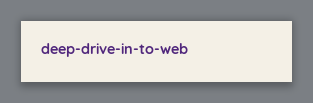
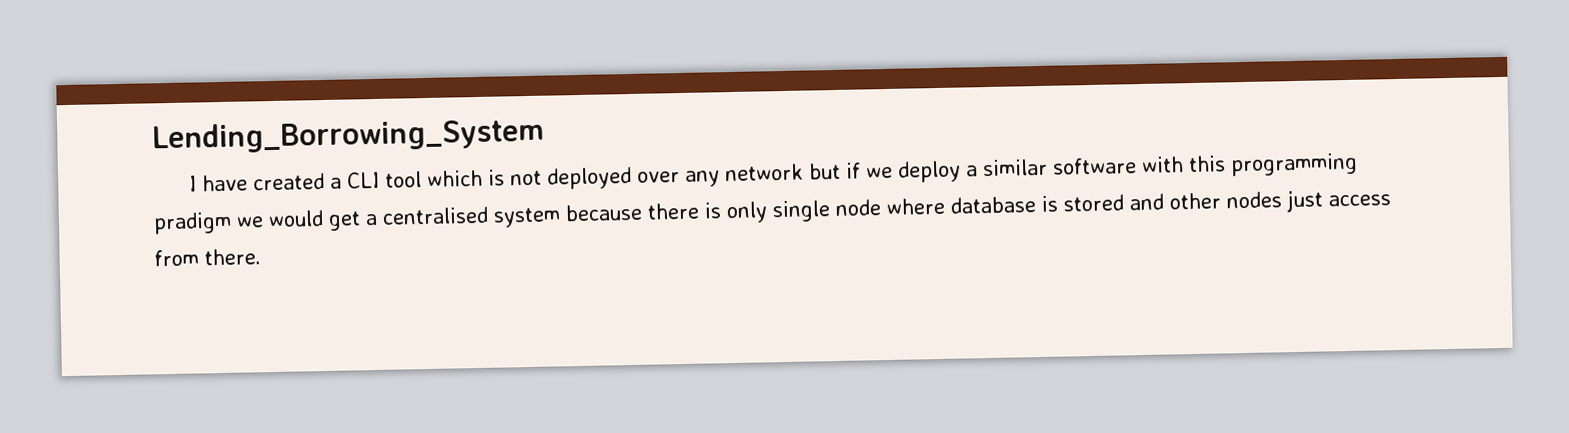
[41,43,188,57] deep-drive-in-to-web -> [152,117,545,155] [188,152,1358,192] [153,189,1391,235] [154,248,261,267] Lending_Borrowing_System // I have created a CLI tool which is not deployed over any network but if we deploy a similar software with this programming pradigm we would get a centralised system because there is only single node where database is stored and other nodes just access from there.

